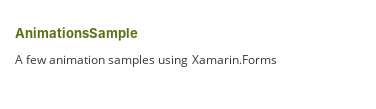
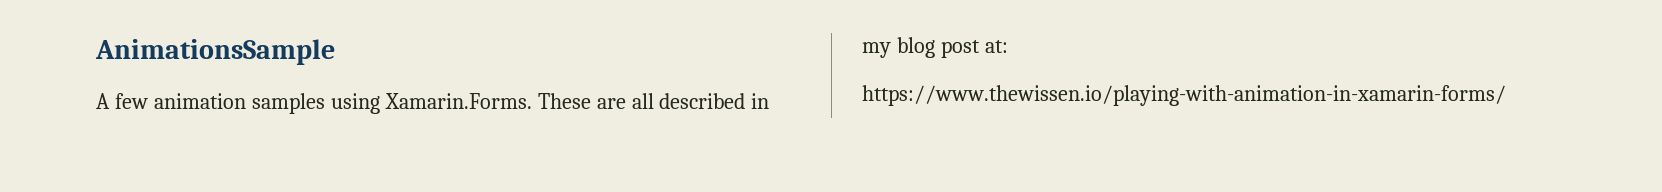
[191,55,277,64] Xamarin.Forms -> [384,93,770,109] [862,37,1008,58] [862,85,1506,106] Xamarin.Forms. These are all described in my blog post at: // https://www.thewissen.io/playing-with-animation-in-xamarin-forms/

